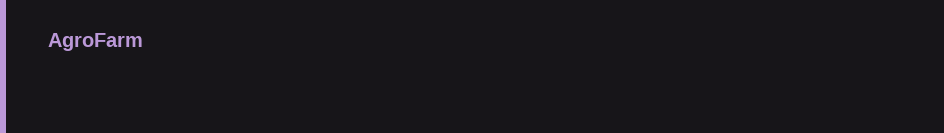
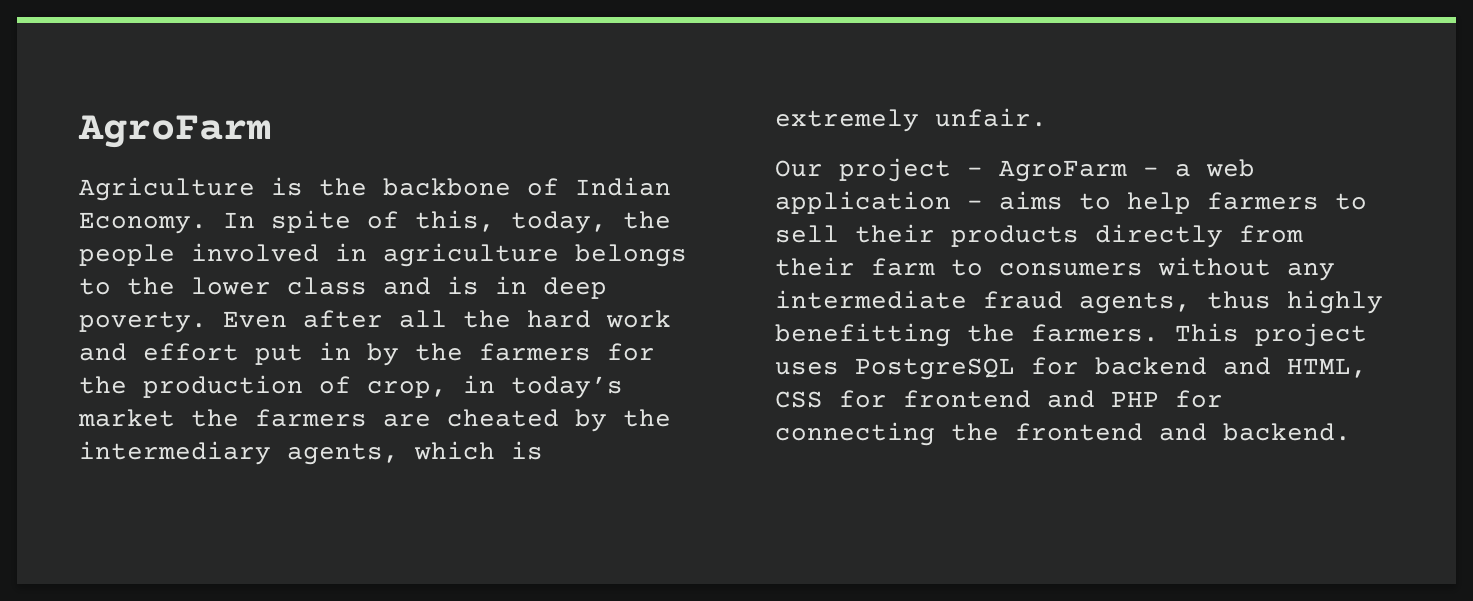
[48,33,143,51] AgroFarm -> [78,115,271,148] [79,177,671,201] [79,210,671,234] [79,243,687,267] [79,276,607,299] [79,310,671,333] [79,342,655,366] [79,375,623,399] [78,409,671,432] [79,441,543,465] [775,108,1047,132] [775,158,1255,182] [775,191,1367,214] [775,224,1303,248] [775,257,1335,281] [775,290,1383,314] [775,323,1367,347] [775,357,1367,380] [775,390,1223,408] [775,422,1351,446] AgroFarm // Agriculture is the backbone of Indian Economy. In spite of this, today, the people involved in agriculture belongs to the lower class and is in deep poverty. Even after all the hard work and effort put in by the farmers for the production of crop, in today’s market the farmers are cheated by the intermediary agents, which is extremely unfair. // Our project – AgroFarm – a web application – aims to help farmers to sell their products directly from their farm to consumers without any intermediate fraud agents, thus highly benefitting the farmers. This project uses PostgreSQL for backend and HTML, CSS for frontend and PHP for connecting the frontend and backend.

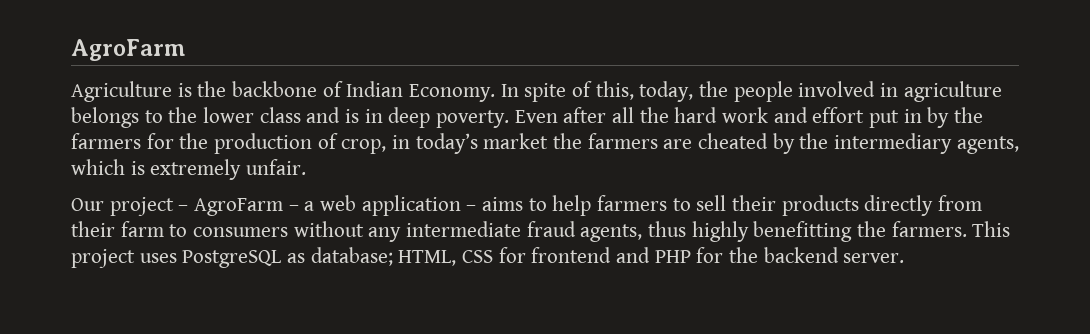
[1031,357,1271,375] for backend and -> [287,247,393,266] as database;
[775,422,1351,446] connecting the frontend and backend. -> [729,247,905,263] the backend server.

